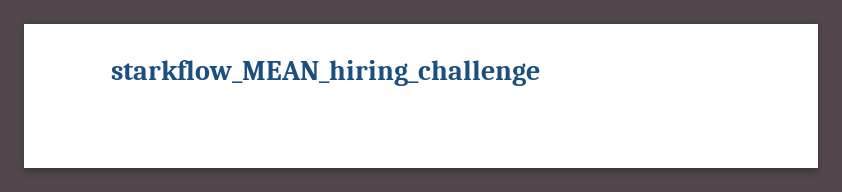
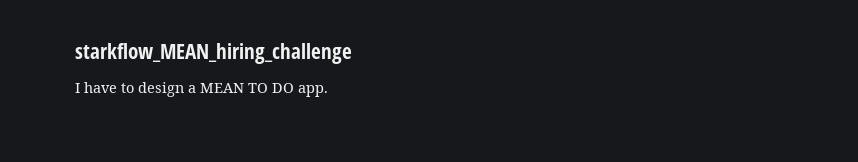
(540, 73) none -> [75,82,328,97] // I have to design a MEAN TO DO app.

